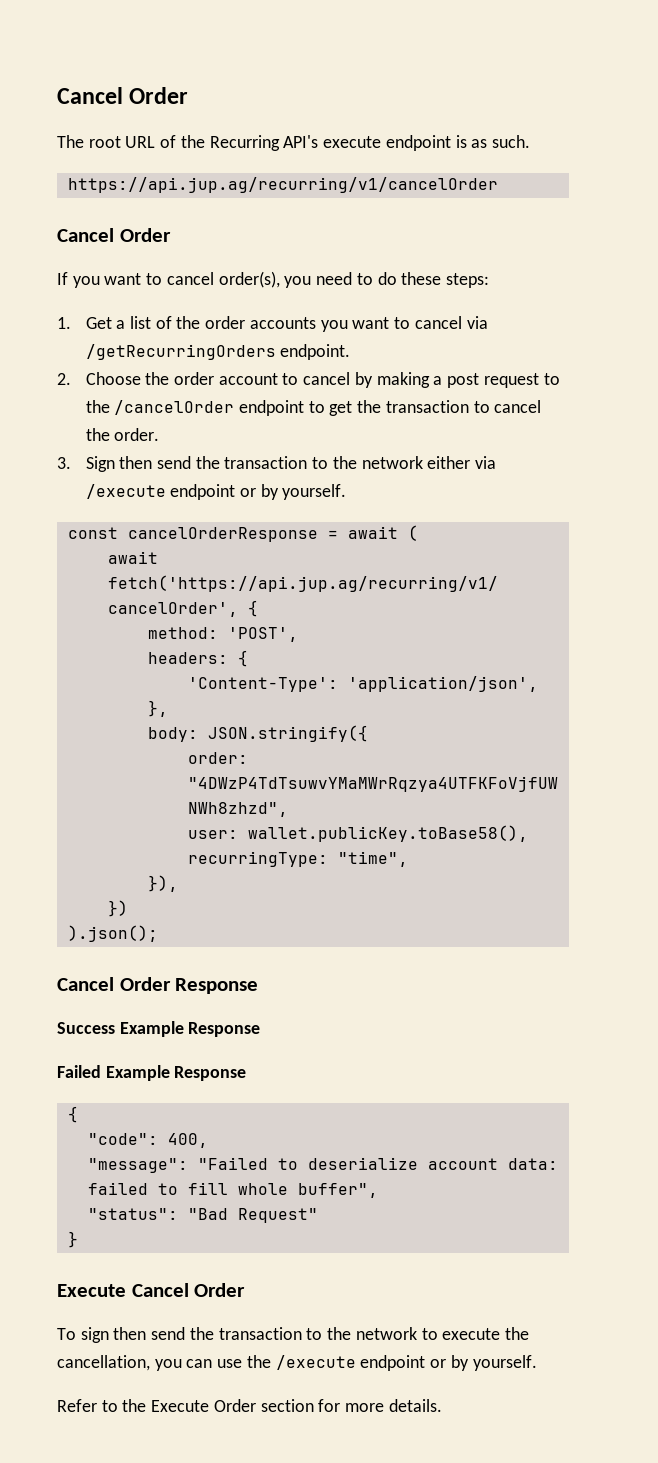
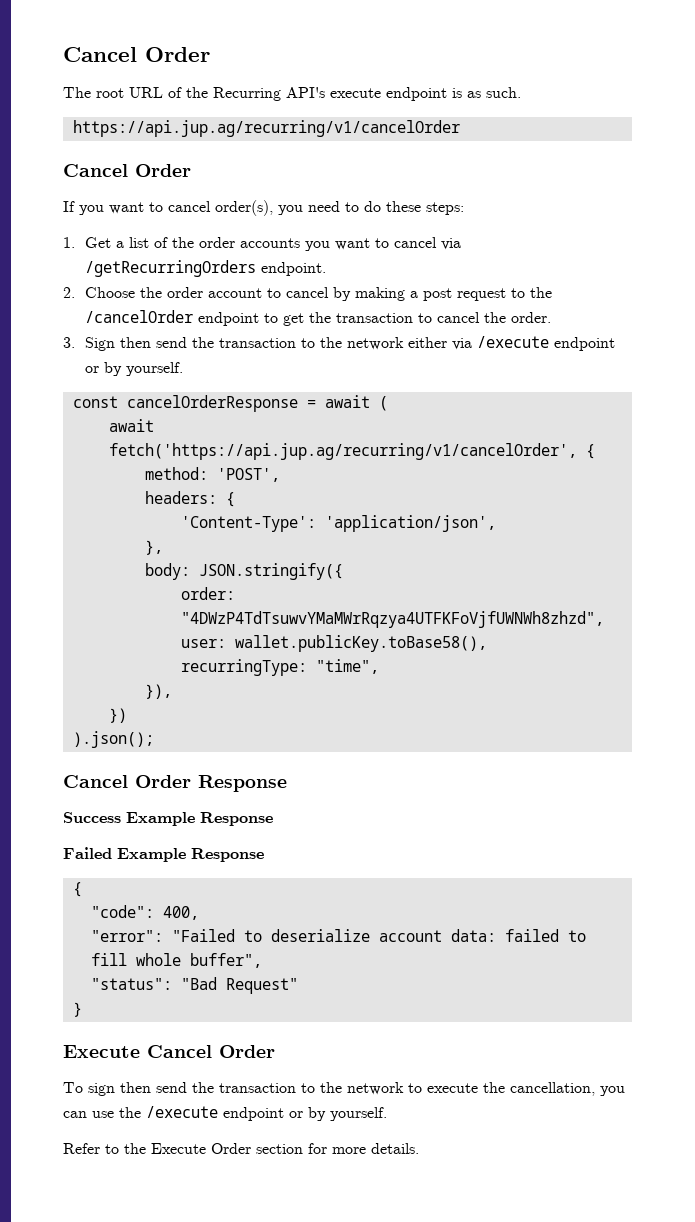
[87,1158,188,1173] "message": -> [90,930,163,942] "error":

